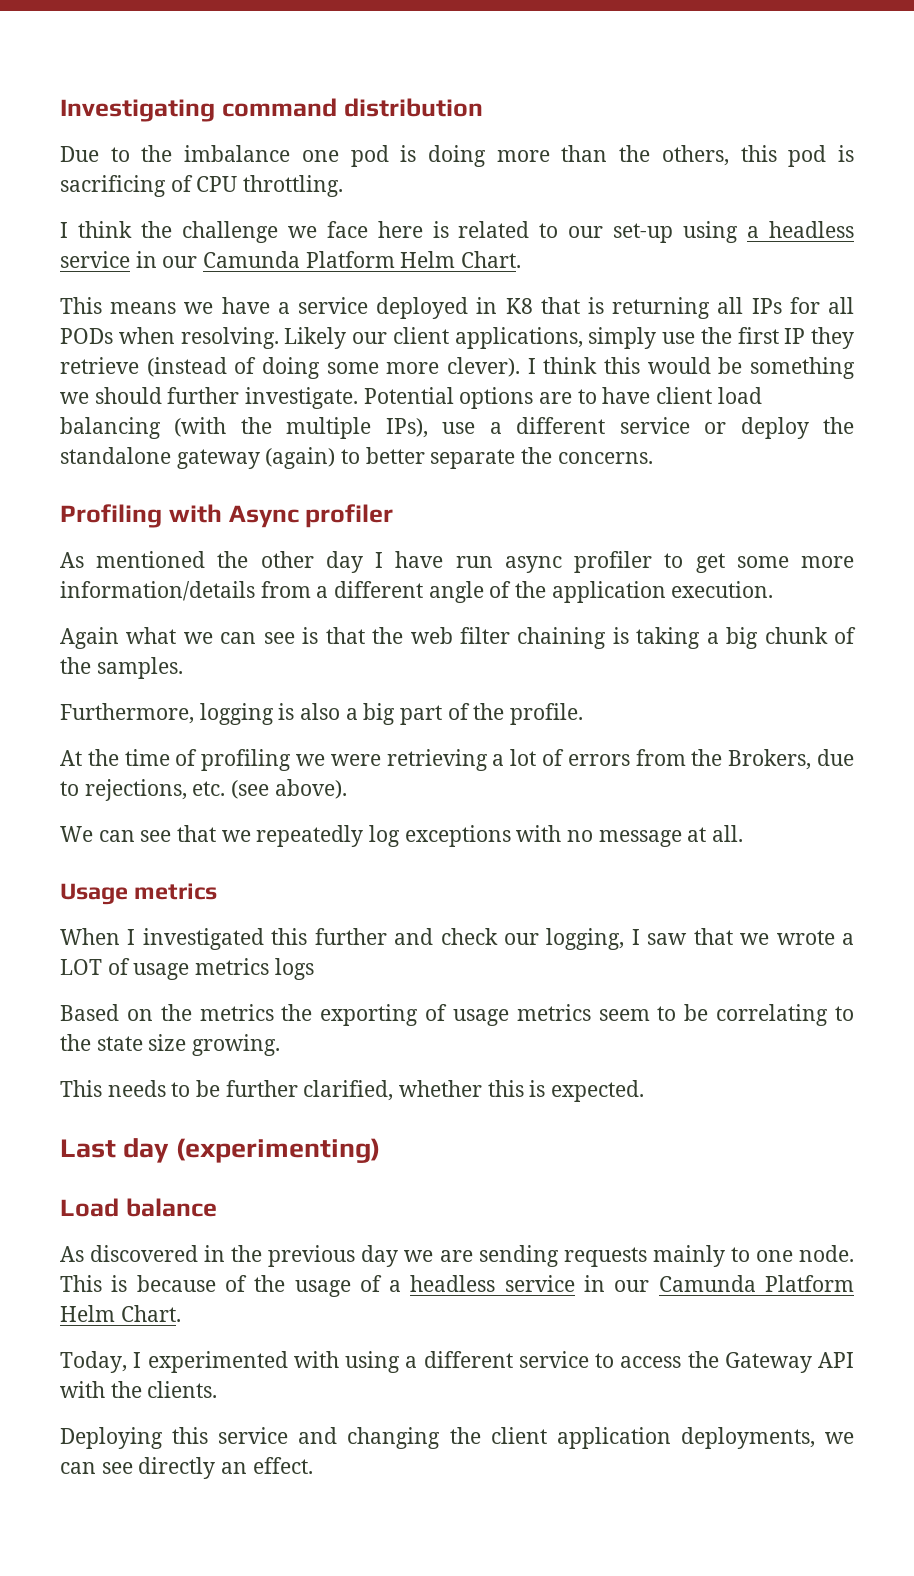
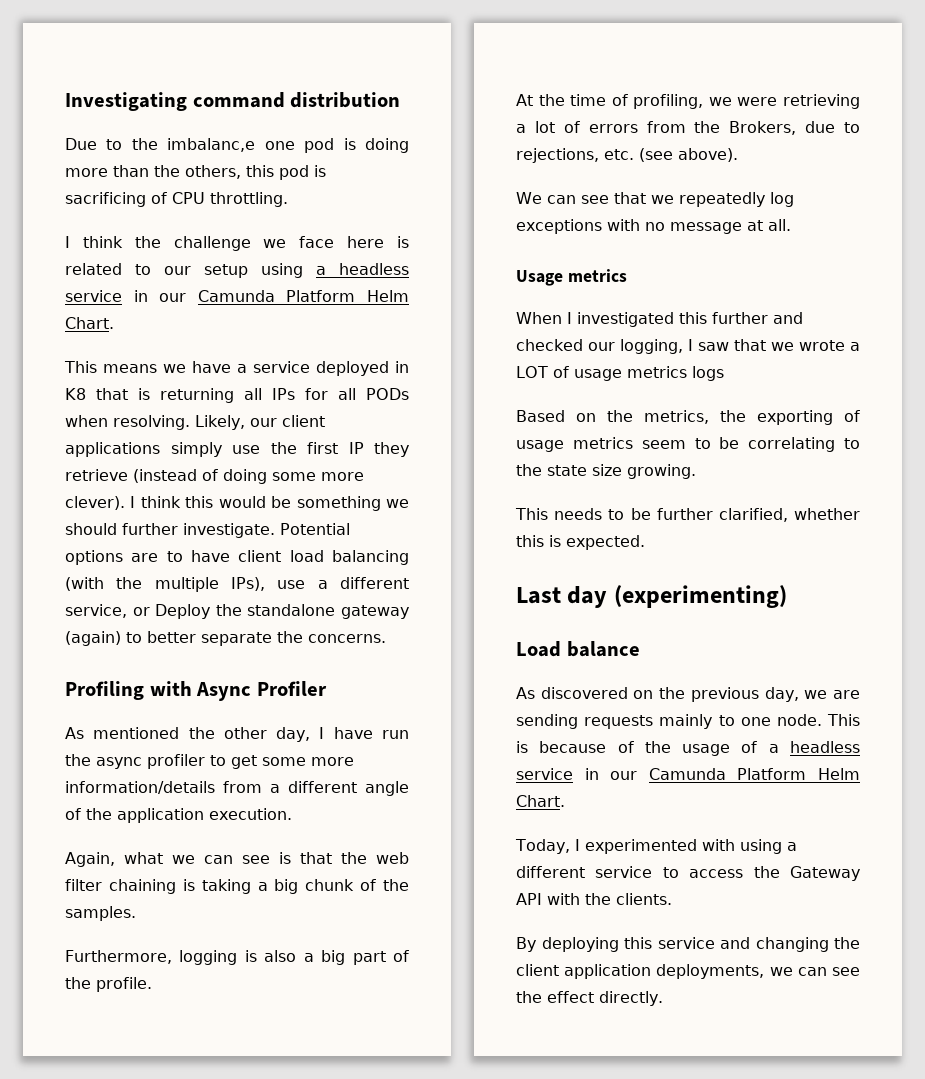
[184,145,291,162] imbalance -> [167,138,256,152] imbalanc,e
[613,223,674,243] set-up -> [204,264,248,278] setup
[284,327,347,349] Likely -> [195,415,245,430] Likely,
[454,327,583,349] applications, -> [65,442,160,457] applications
[619,417,809,439] service or deploy -> [65,604,211,619] service, or Deploy
[305,504,394,528] profiler -> [256,681,327,696] Profiler
[325,551,363,573] day -> [276,727,311,742] day,
(493, 562) none -> [65,754,91,766] the
[60,627,119,649] Again -> [65,852,115,867] Again,
[201,749,292,771] profiling -> [633,94,704,109] profiling,
[440,928,498,945] check -> [516,339,583,351] checked
[199,1004,274,1021] metrics -> [644,410,709,424] metrics,
[204,1245,226,1262] in -> [633,690,654,699] on
[361,1245,399,1267] day -> [764,687,799,702] day,
[60,1427,163,1449] Deploying -> [516,937,619,952] By deploying
[138,1457,313,1479] directly an effect. -> [516,991,663,1006] the effect directly.

